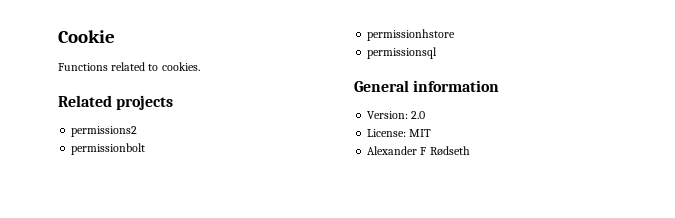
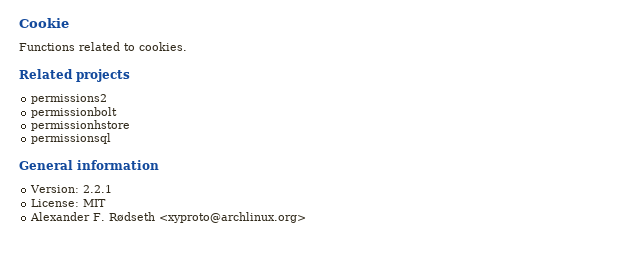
[411,111,426,119] 2.0 -> [83,185,113,193] 2.2.1
[420,146,470,156] F Rødseth -> [93,212,307,223] F. Rødseth <xyproto@archlinux.org>

